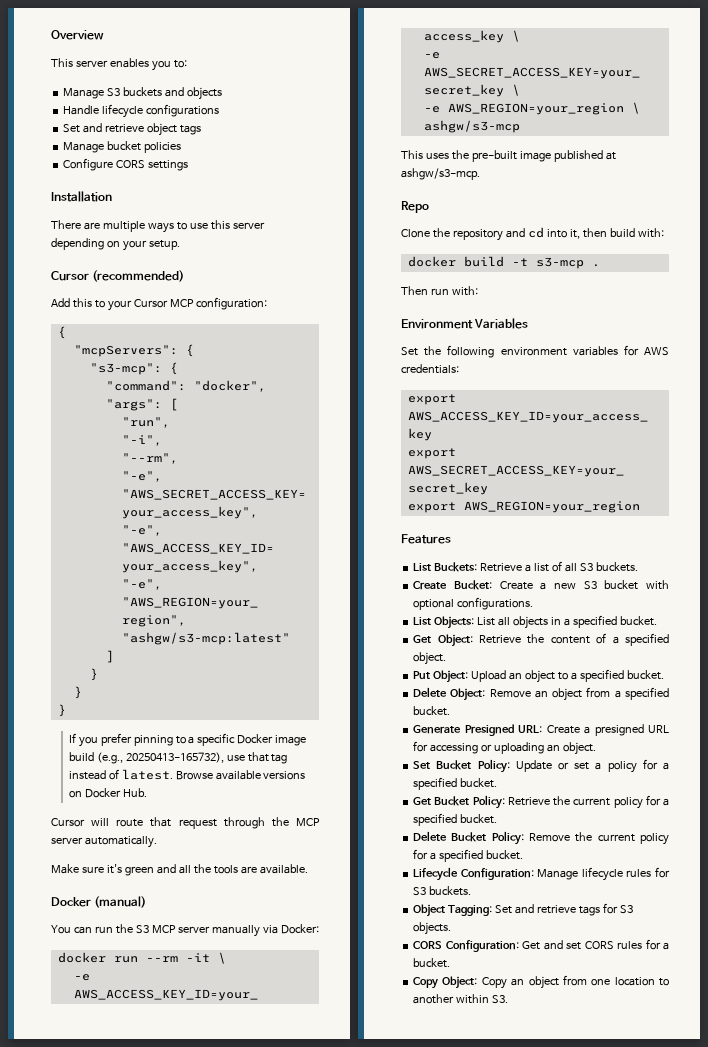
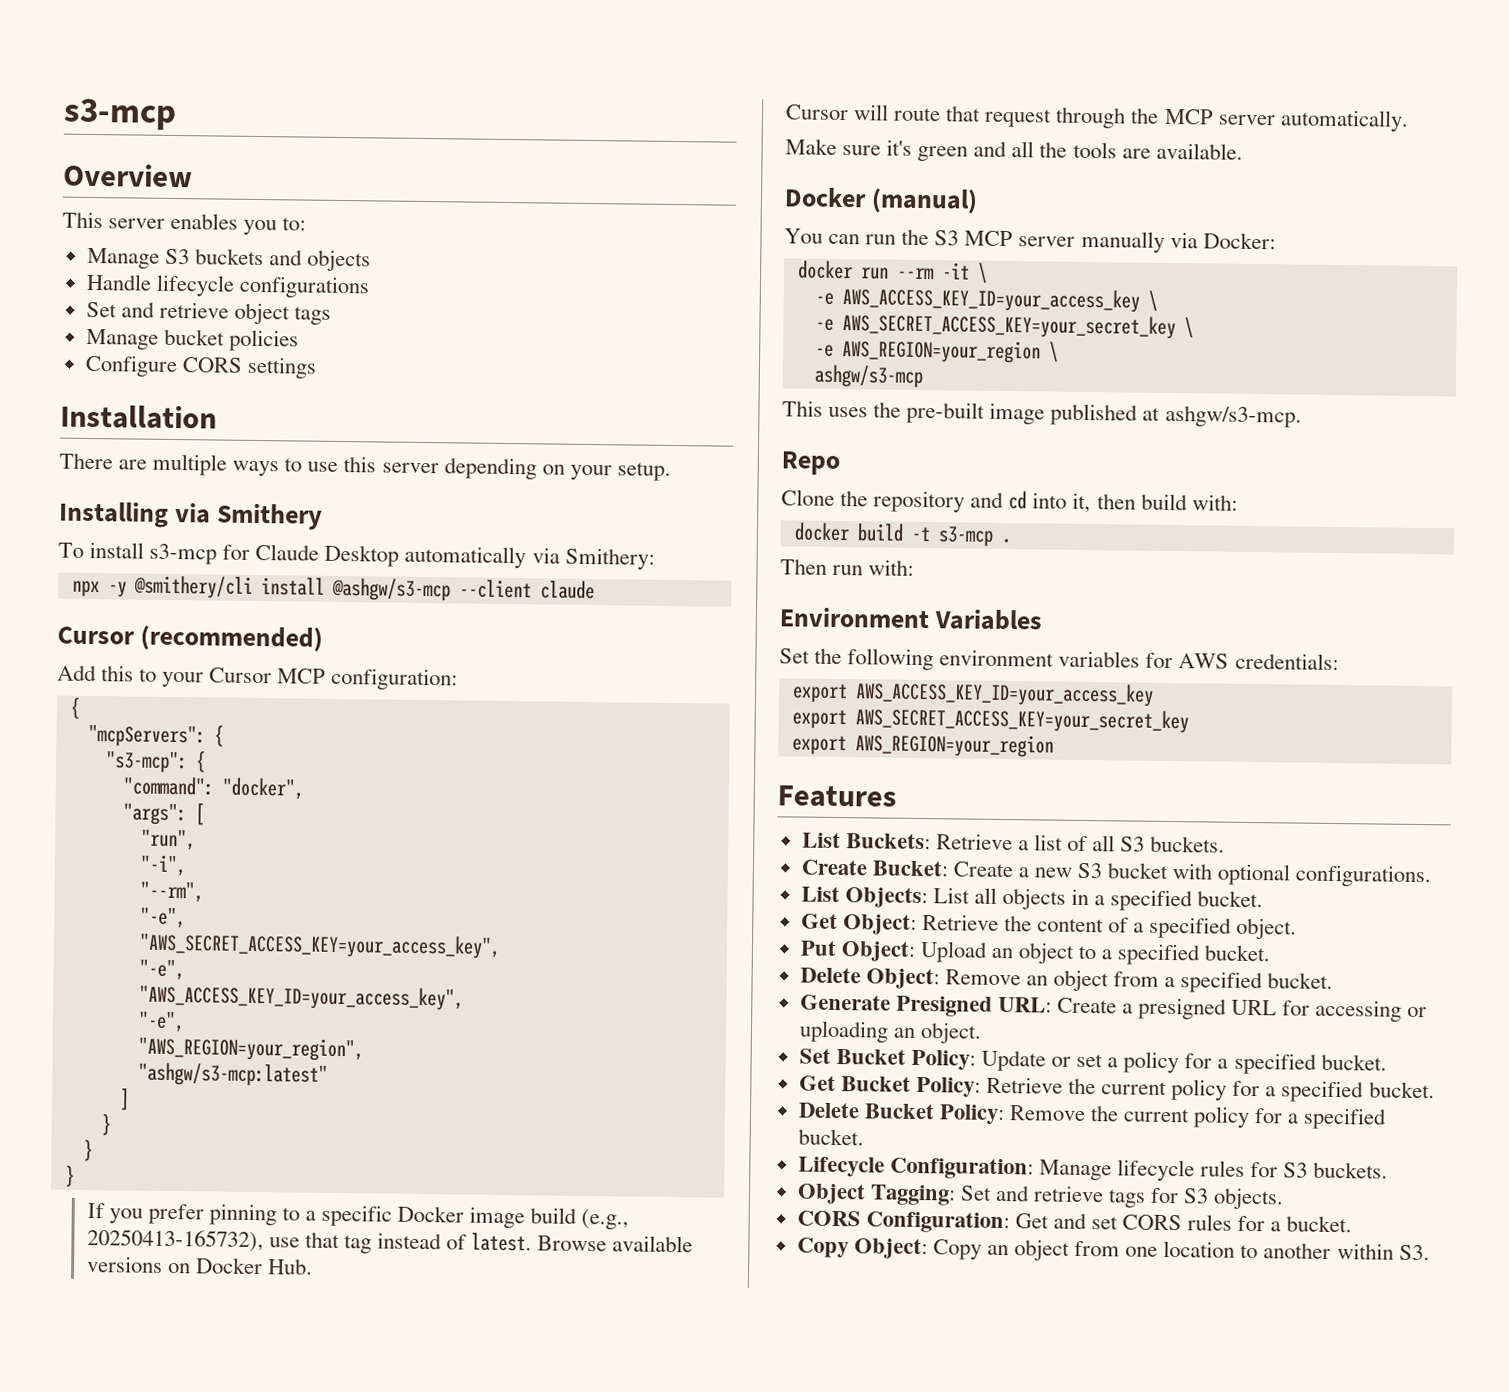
(51, 35) none -> [63,98,177,130] s3-mcp //
(180, 245) none -> [58,501,324,530] [58,541,655,570] [71,575,595,602] // Installing via Smithery // To install s3-mcp for Claude Desktop automatically via Smithery: // npx -y @smithery/cli install @ashgw/s3-mcp --client claude

